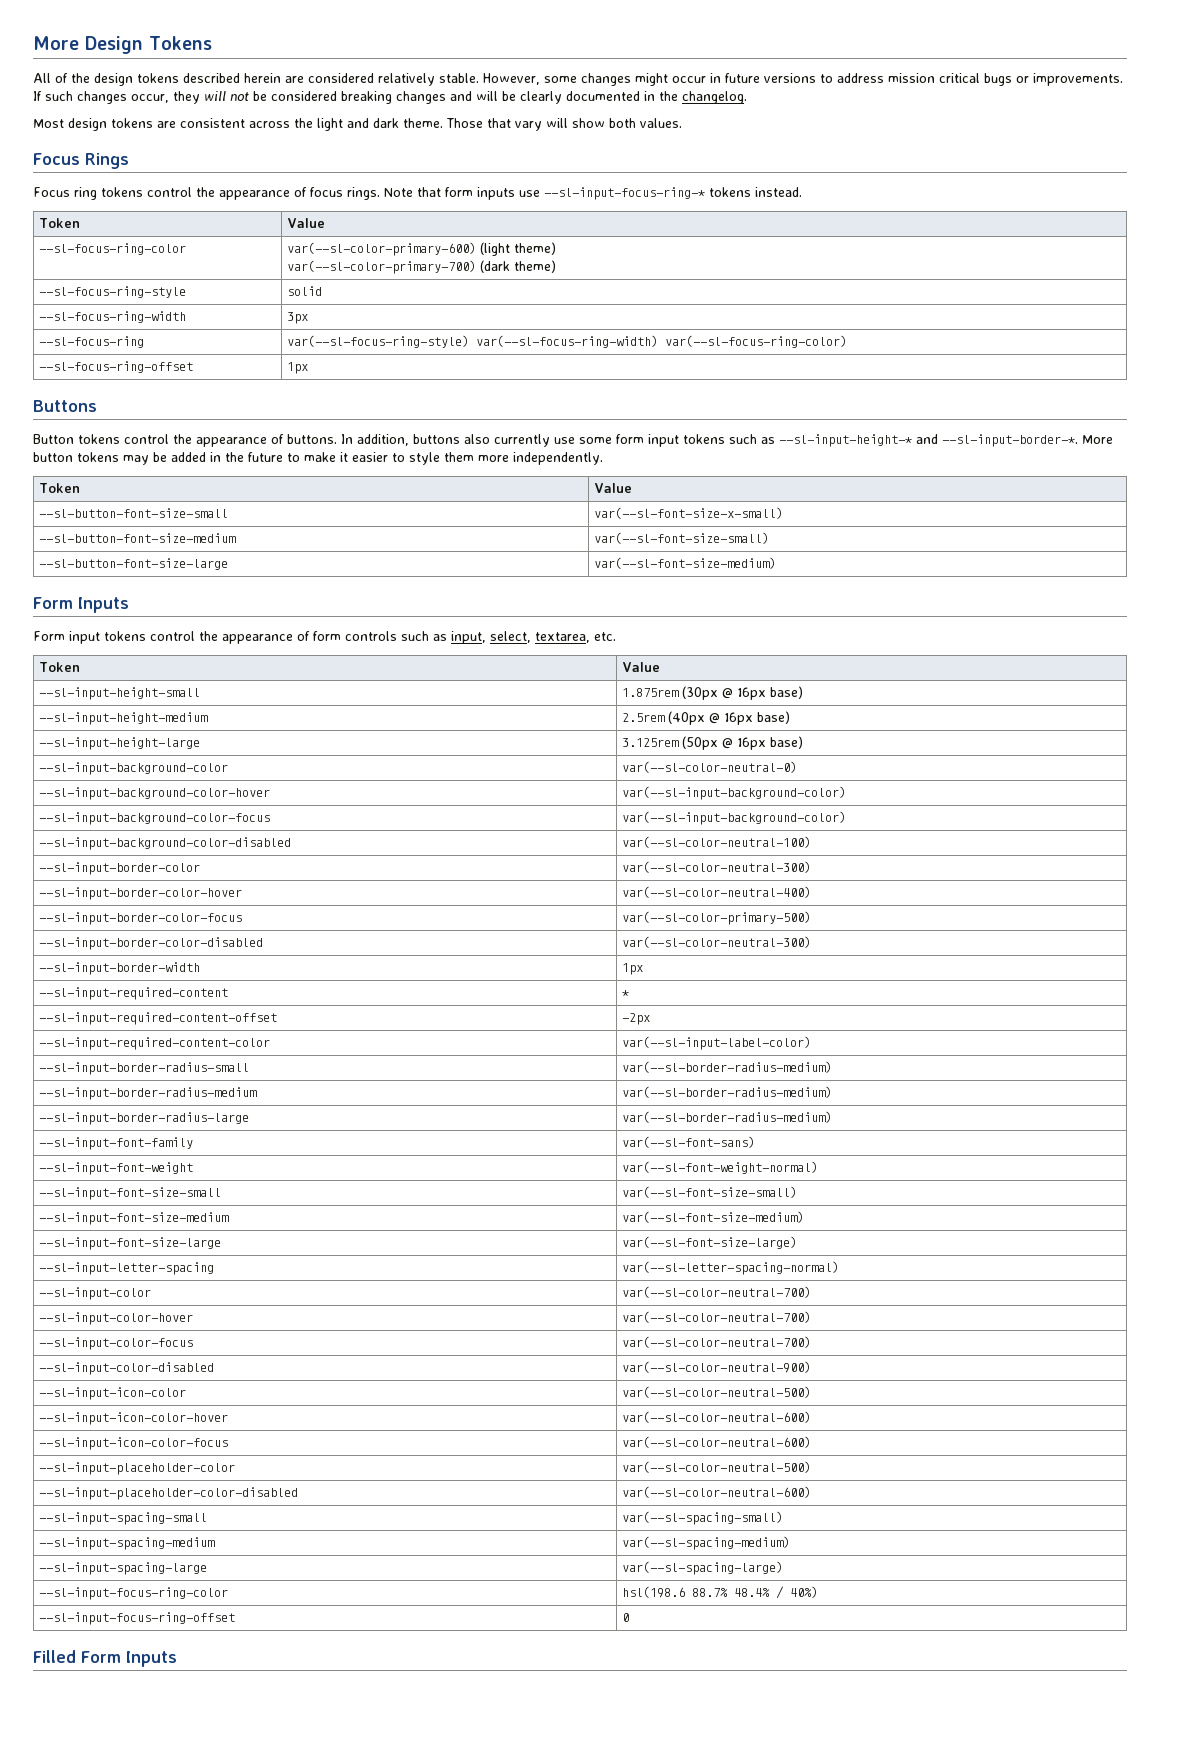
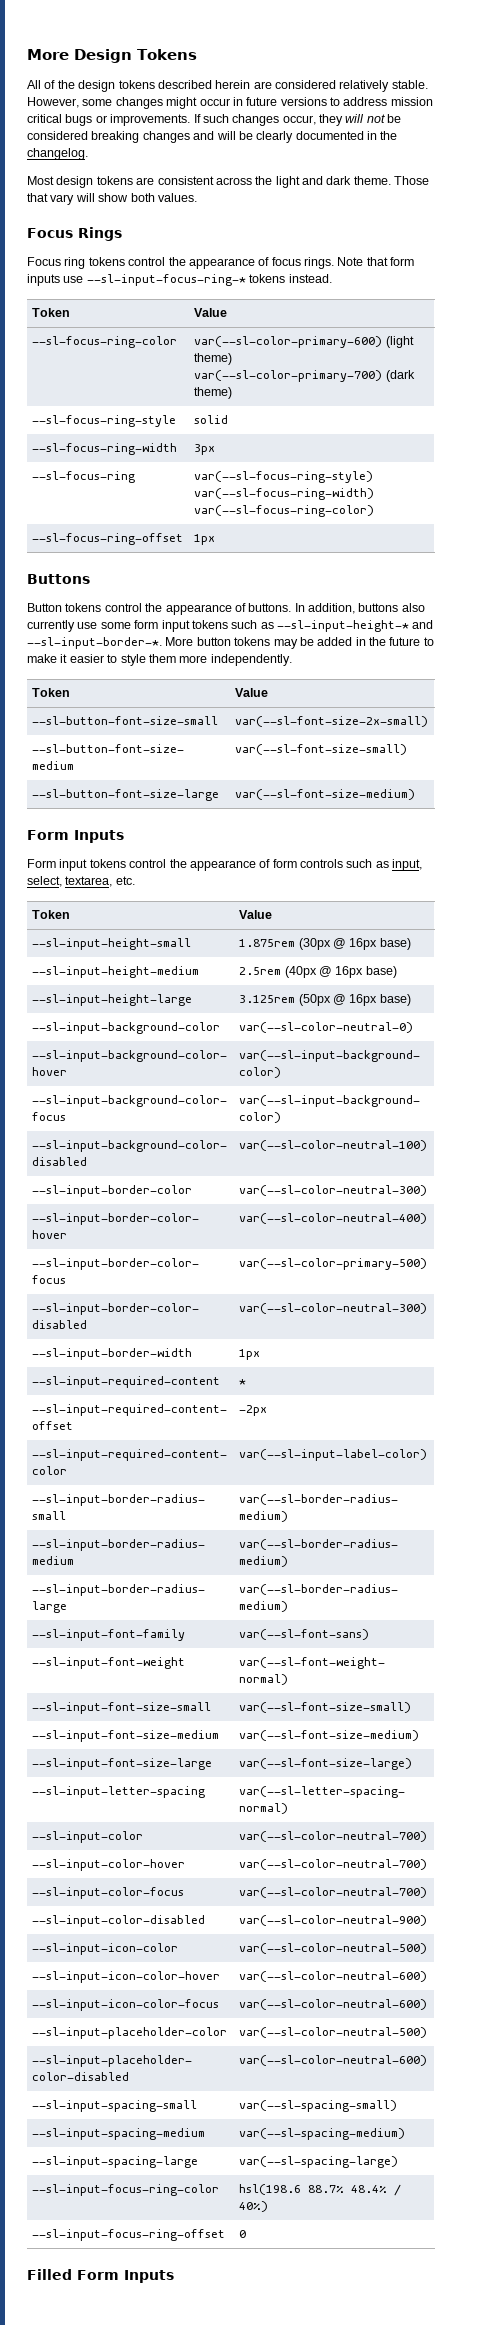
[594,507,784,519] var(--sl-font-size-x-small) -> [235,716,429,727] var(--sl-font-size-2x-small)

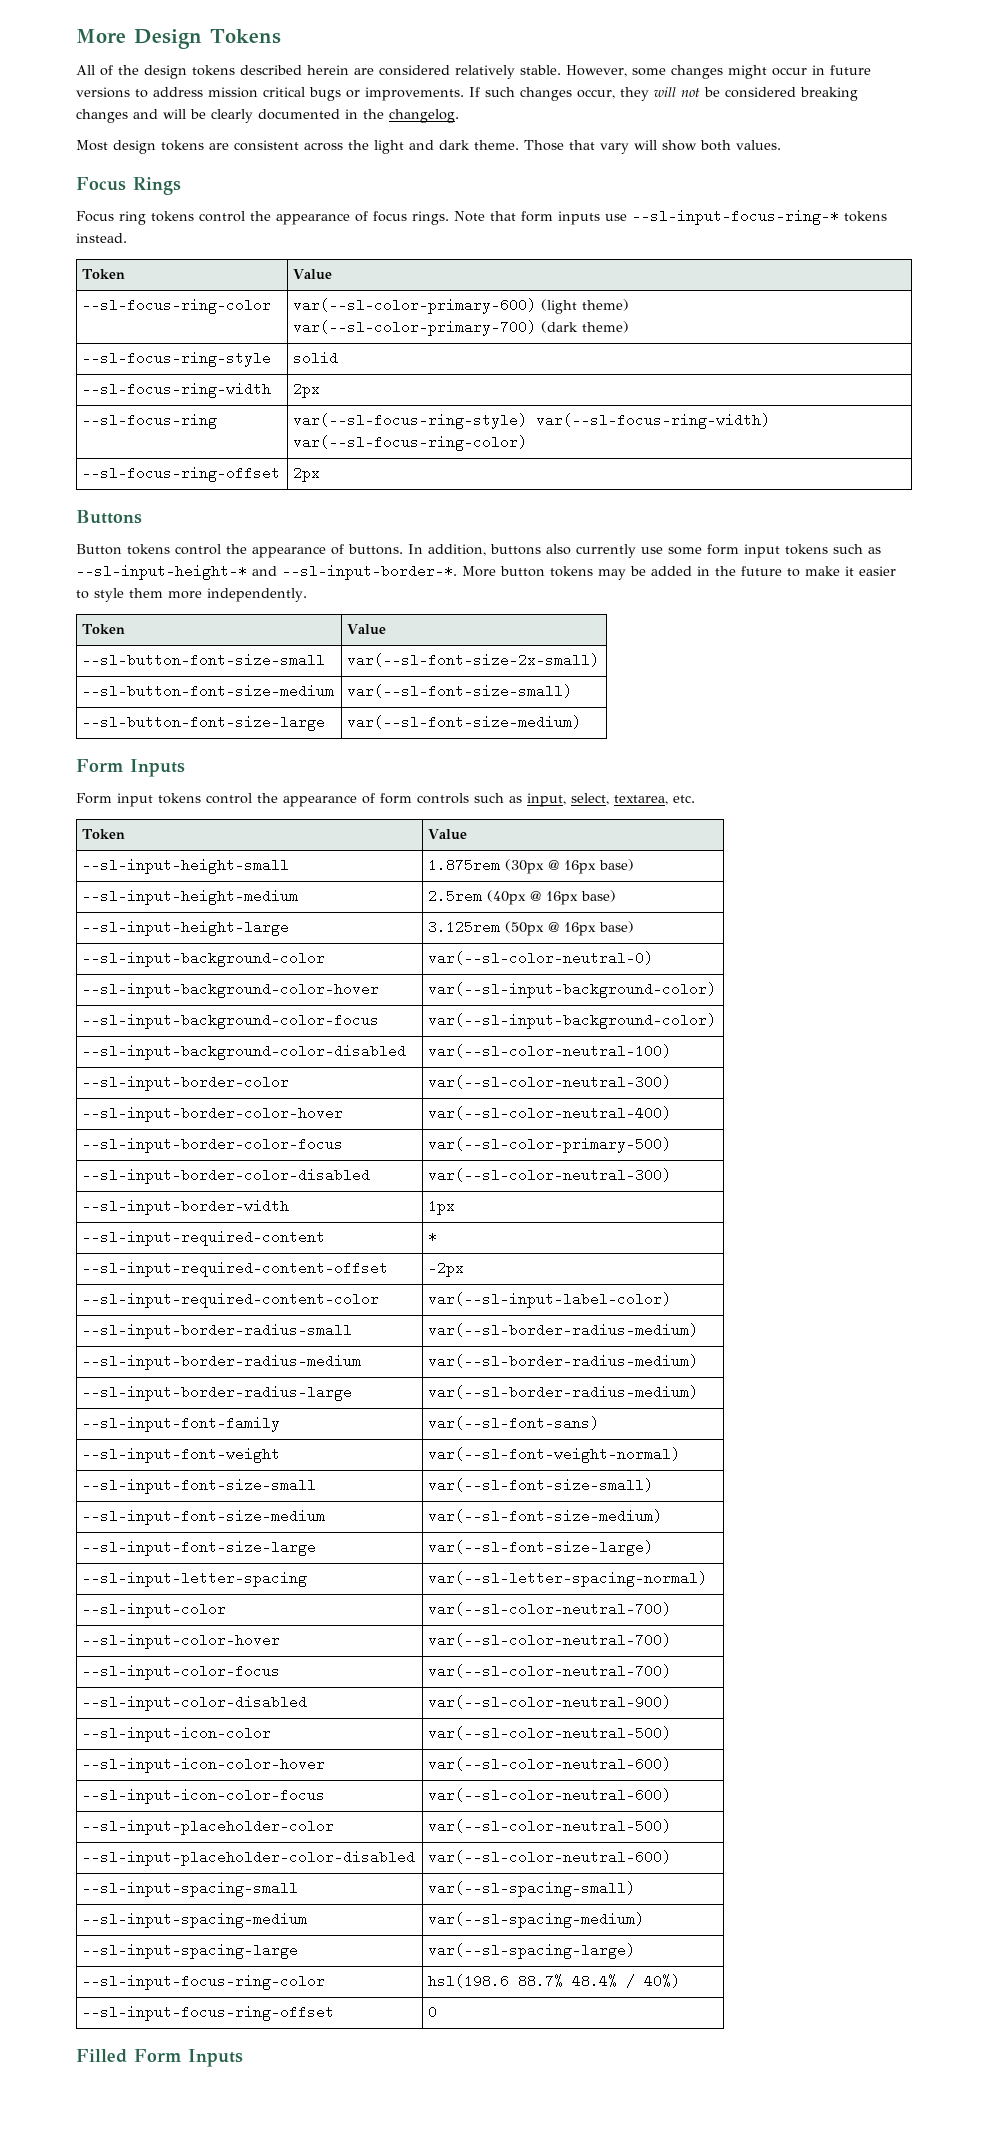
[194,444,216,455] 3px -> [293,382,321,398] 2px
[194,534,216,545] 1px -> [293,466,321,482] 2px

